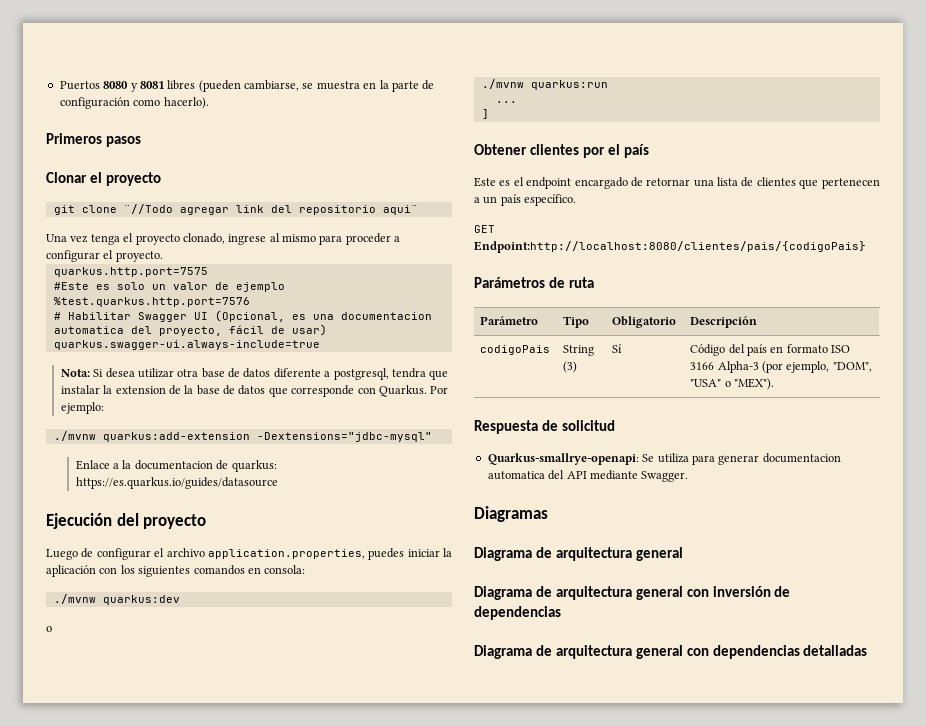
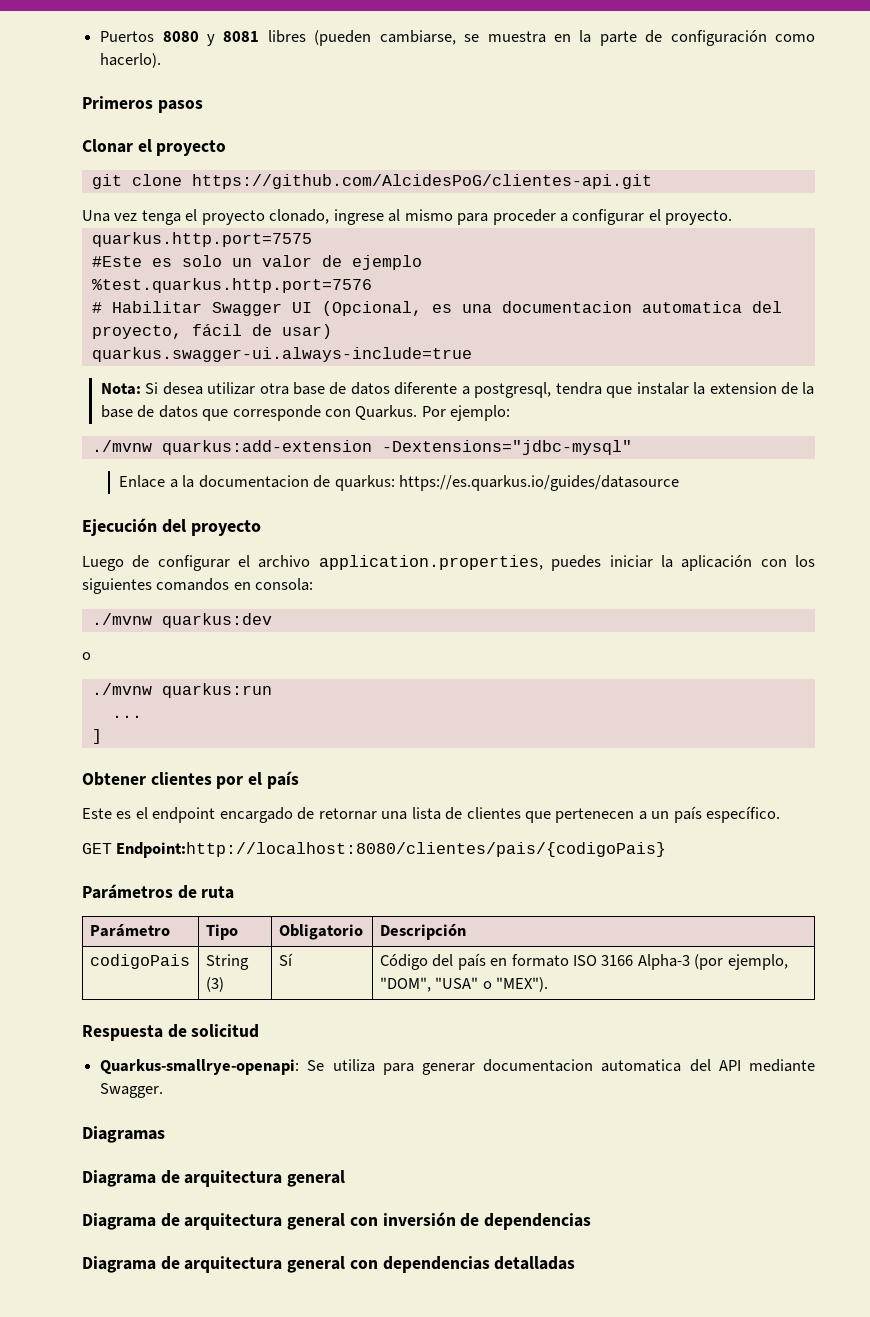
[123,204,418,215] ¨//Todo agregar link del repositorio aqui¨ -> [191,174,652,189] https://github.com/AlcidesPoG/clientes-api.git

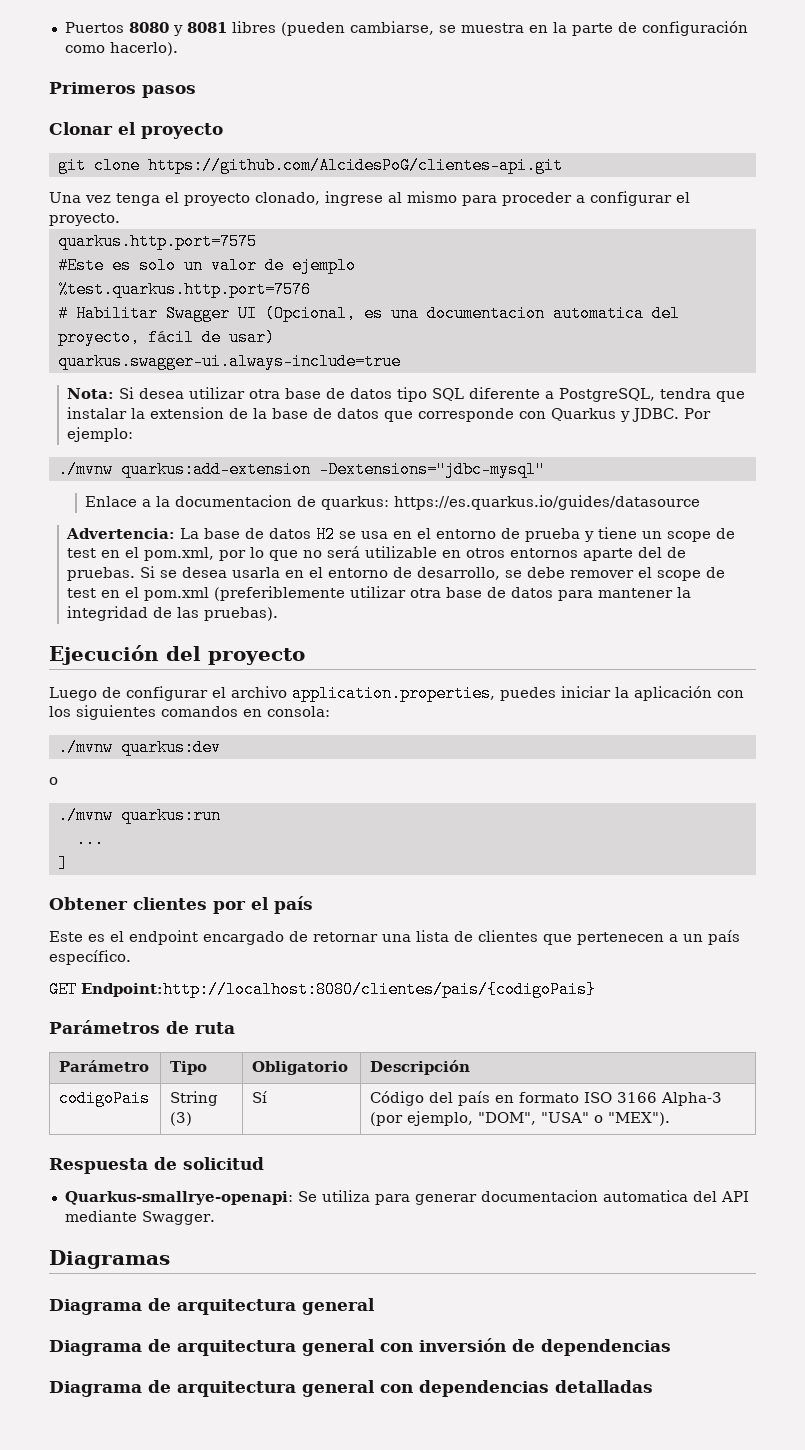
(390, 388) none -> [397,387,465,402] tipo SQL
[474,382,552,398] postgresql, -> [559,388,656,402] PostgreSQL,
[355,405,418,420] Quarkus. -> [551,408,680,422] Quarkus y JDBC.
(680, 483) none -> [66,526,736,543] [67,546,687,561] [67,566,726,581] [67,586,692,601] [67,606,279,621] // Advertencia: La base de datos H2 se usa en el entorno de prueba y tiene un scope de test en el pom.xml, por lo que no será utilizable en otros entornos aparte del de pruebas. Si se desea usarla en el entorno de desarrollo, se debe remover el scope de test en el pom.xml (preferiblemente utilizar otra base de datos para mantener la integridad de las pruebas).

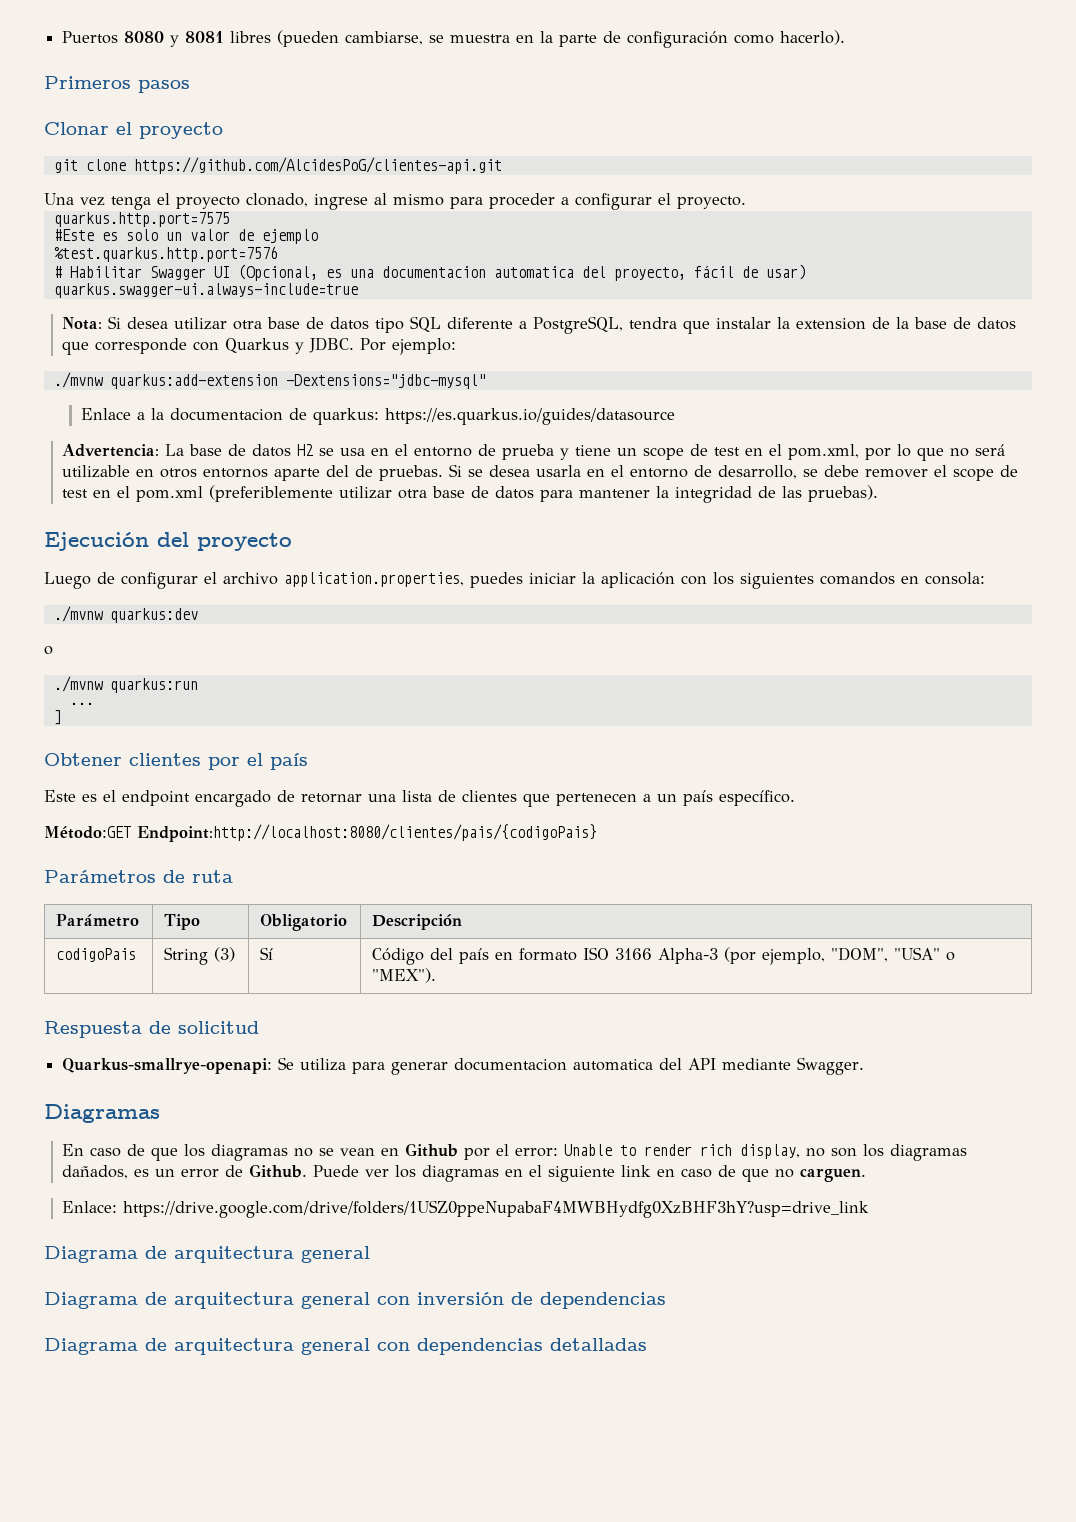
[49,981,77,998] GET -> [44,826,131,839] Método:GET
(170, 1259) none -> [62,1143,968,1161] [62,1164,867,1182] [62,1200,870,1218] // En caso de que los diagramas no se vean en Github por el error: Unable to render rich display, no son los diagramas dañados, es un error de Github. Puede ver los diagramas en el siguiente link en caso de que no carguen. // Enlace: https://drive.google.com/drive/folders/1USZ0ppeNupabaF4MWBHydfg0XzBHF3hY?usp=drive_link

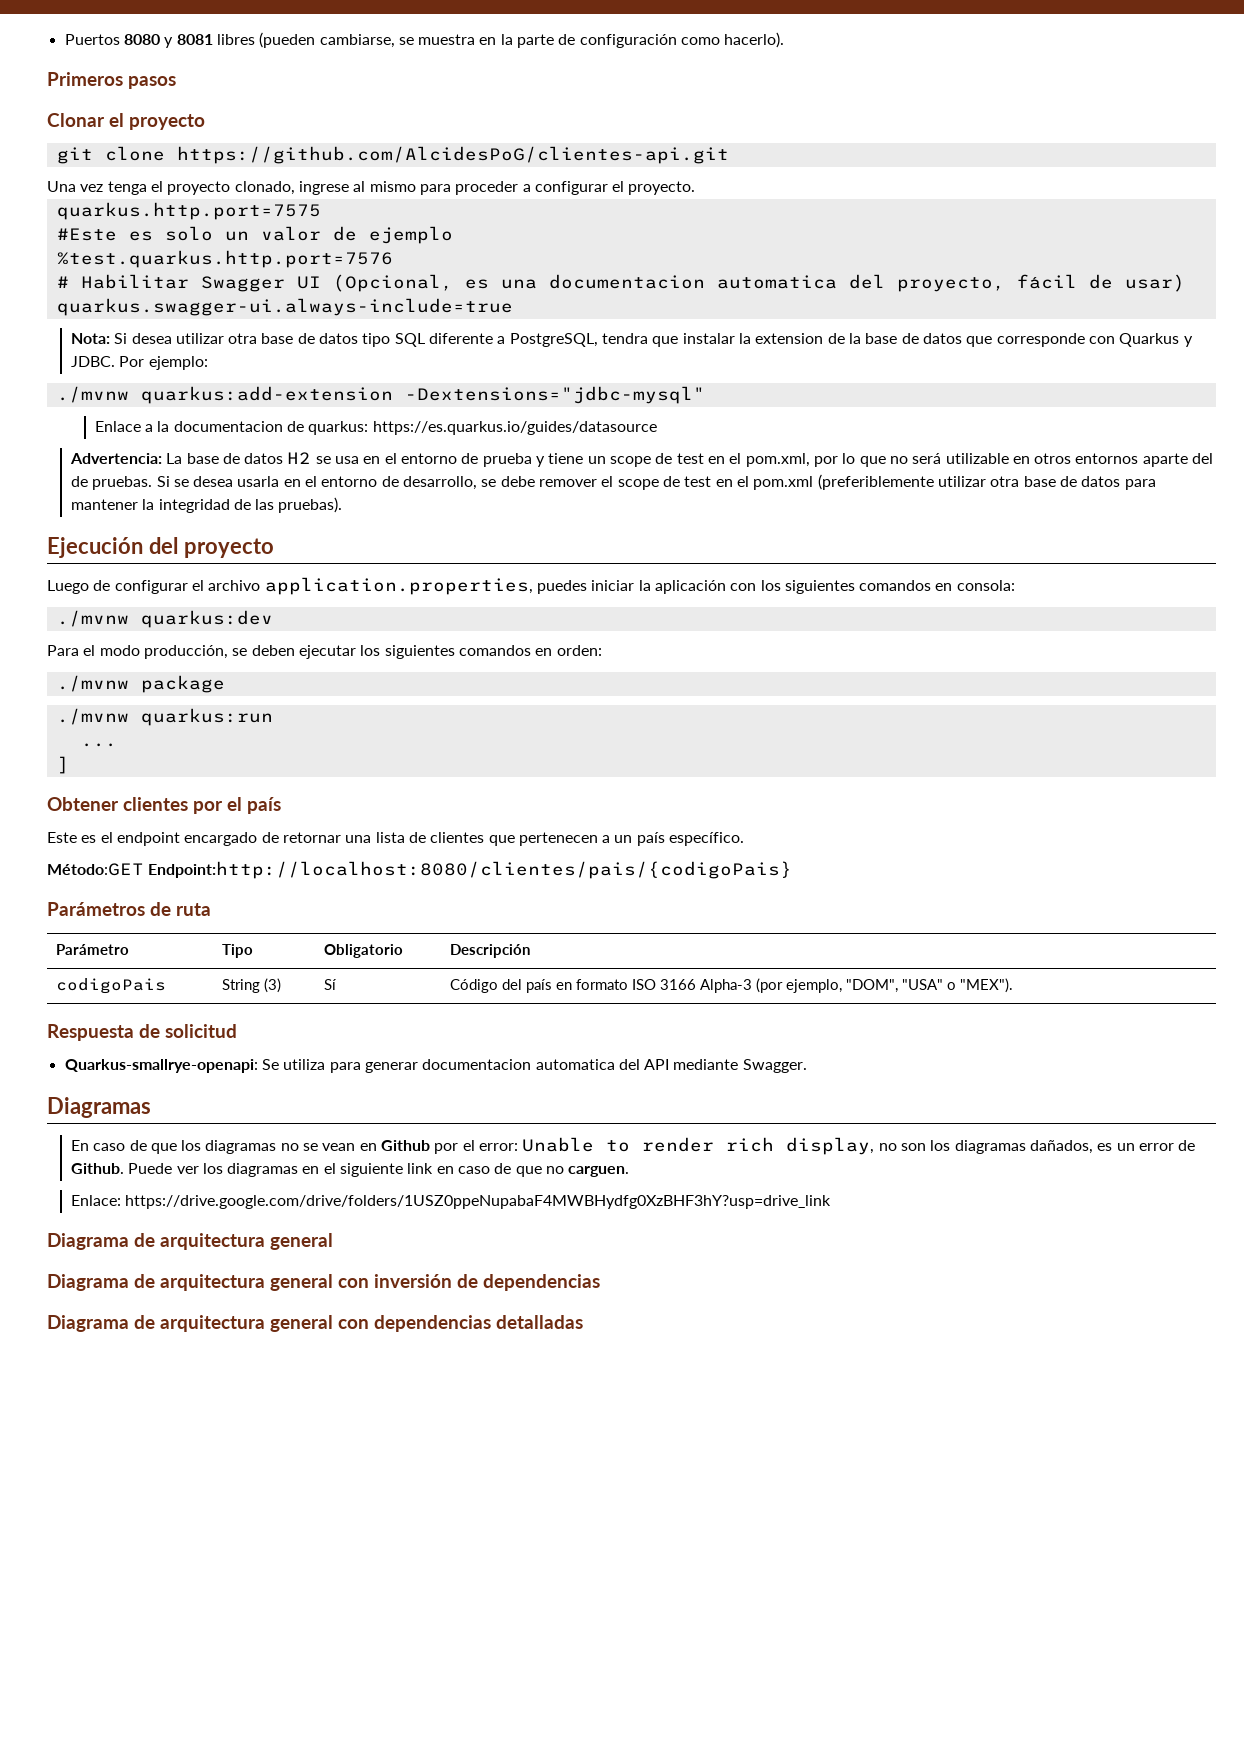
[44,646,53,655] o -> [47,645,602,659] [56,675,225,693] Para el modo producción, se deben ejecutar los siguientes comandos en orden: // ./mvnw package

